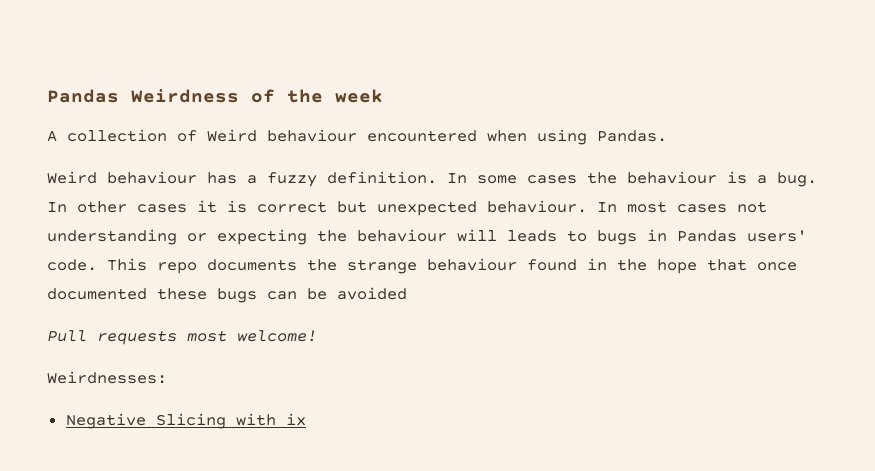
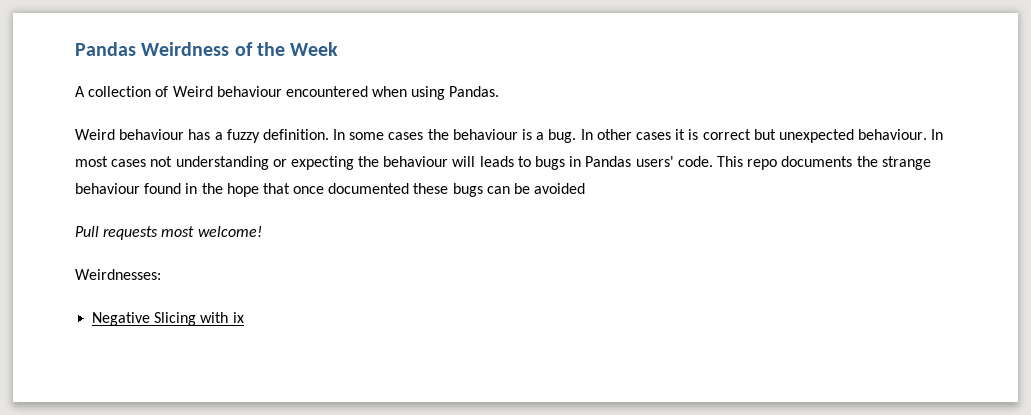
[335,89,383,103] week -> [290,42,339,56] Week

